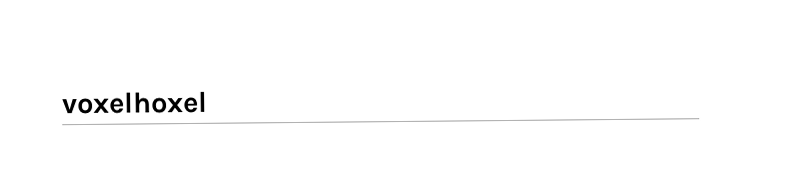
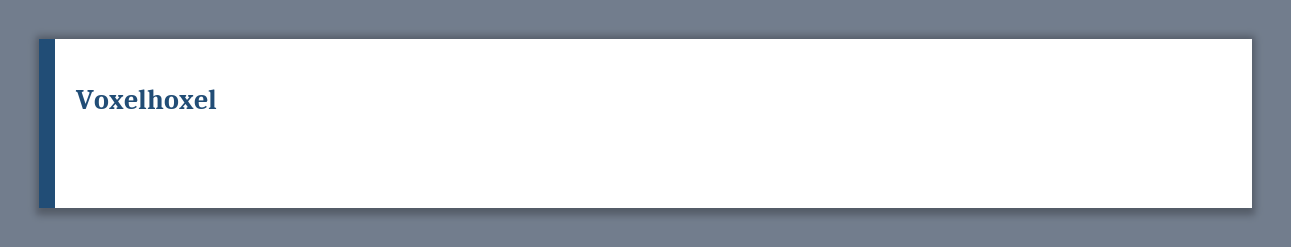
[61,91,208,115] voxelhoxel -> [75,89,217,109] Voxelhoxel

